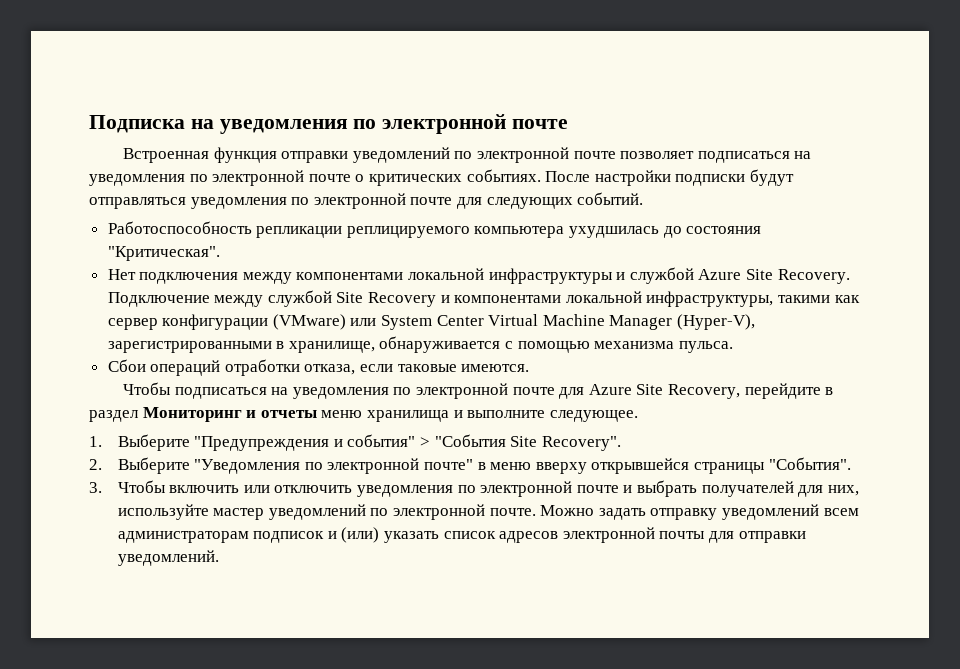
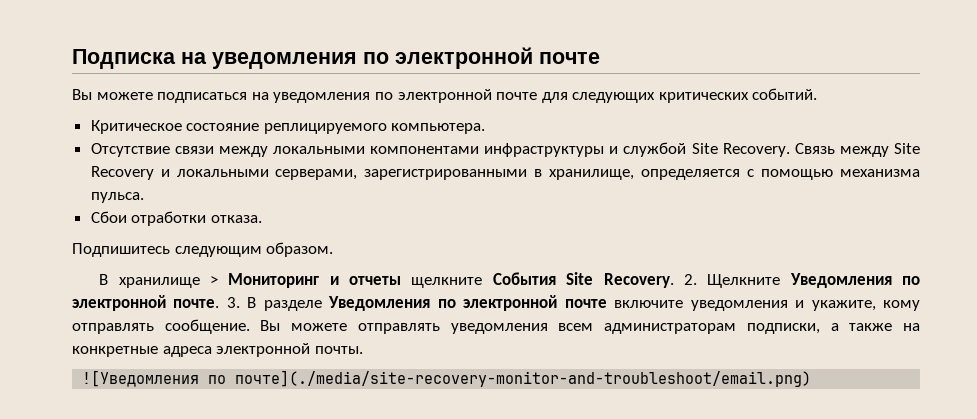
[123,147,812,163] [89,169,794,186] [89,192,644,209] [107,221,762,238] [107,246,220,261] [107,267,850,284] [107,290,860,307] [107,314,756,330] [107,336,733,353] [107,359,530,376] [123,382,172,395] Встроенная функция отправки уведомлений по электронной почте позволяет подписаться на уведомления по электронной почте о критических событиях. После настройки подписки будут отправляться уведомления по электронной почте для следующих событий. // Работоспособность репликации реплицируемого компьютера ухудшилась до состояния "Критическая". // Нет подключения между компонентами локальной инфраструктуры и службой Azure Site Recovery. Подключение между службой Site Recovery и компонентами локальной инфраструктуры, такими как сервер конфигурации (VMware) или System Center Virtual Machine Manager (Hyper-V), зарегистрированными в хранилище, обнаруживается с помощью механизма пульса. // Сбои операций отработки отказа, если таковые имеются. // Чтобы -> [72,89,153,100] Вы можете
[588,383,834,399] [89,407,638,422] [89,434,621,451] [89,457,851,474] [89,480,859,497] [117,504,859,520] [117,527,806,543] [117,550,219,566] Azure Site Recovery, перейдите в раздел Мониторинг и отчеты меню хранилища и выполните следующее. // 1. Выберите "Предупреждения и события" > "События Site Recovery". // 2. Выберите "Уведомления по электронной почте" в меню вверху открывшейся страницы "События". // 3. Чтобы включить или отключить уведомления по электронной почте и выбрать получателей для них, используйте мастер уведомлений по электронной почте. Можно задать отправку уведомлений всем администраторам подписок и (или) указать список адресов электронной почты для отправки уведомлений. -> [572,88,818,103] [90,120,486,134] [90,142,921,157] [90,166,920,180] [90,192,144,203] [90,211,262,226] [72,242,334,257] [99,272,920,288] [72,295,920,311] [72,319,921,334] [72,343,363,357] [82,370,812,387] следующих критических событий. // Критическое состояние реплицируемого компьютера. // Отсутствие связи между локальными компонентами инфраструктуры и службой Site Recovery. Связь между Site Recovery и локальными серверами, зарегистрированными в хранилище, определяется с помощью механизма пульса. // Сбои отработки отказа. // Подпишитесь следующим образом. // В хранилище > Мониторинг и отчеты щелкните События Site Recovery. 2. Щелкните Уведомления по электронной почте. 3. В разделе Уведомления по электронной почте включите уведомления и укажите, кому отправлять сообщение. Вы можете отправлять уведомления всем администраторам подписки, а также на конкретные адреса электронной почты. // ![Уведомления по почте](./media/site-recovery-monitor-and-troubleshoot/email.png)

